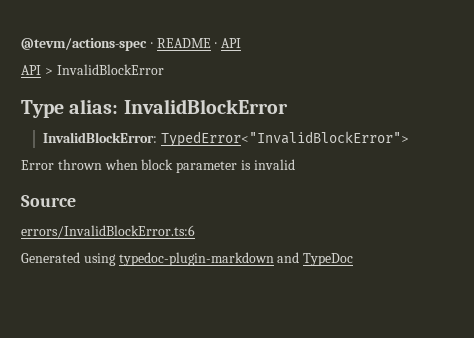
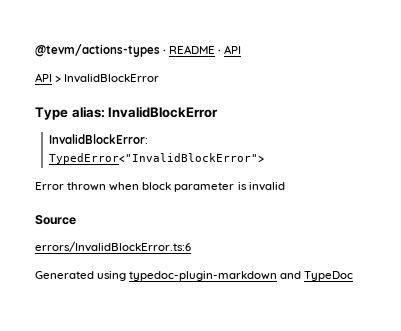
[21,38,147,51] @tevm/actions-spec -> [35,44,160,57] @tevm/actions-types

